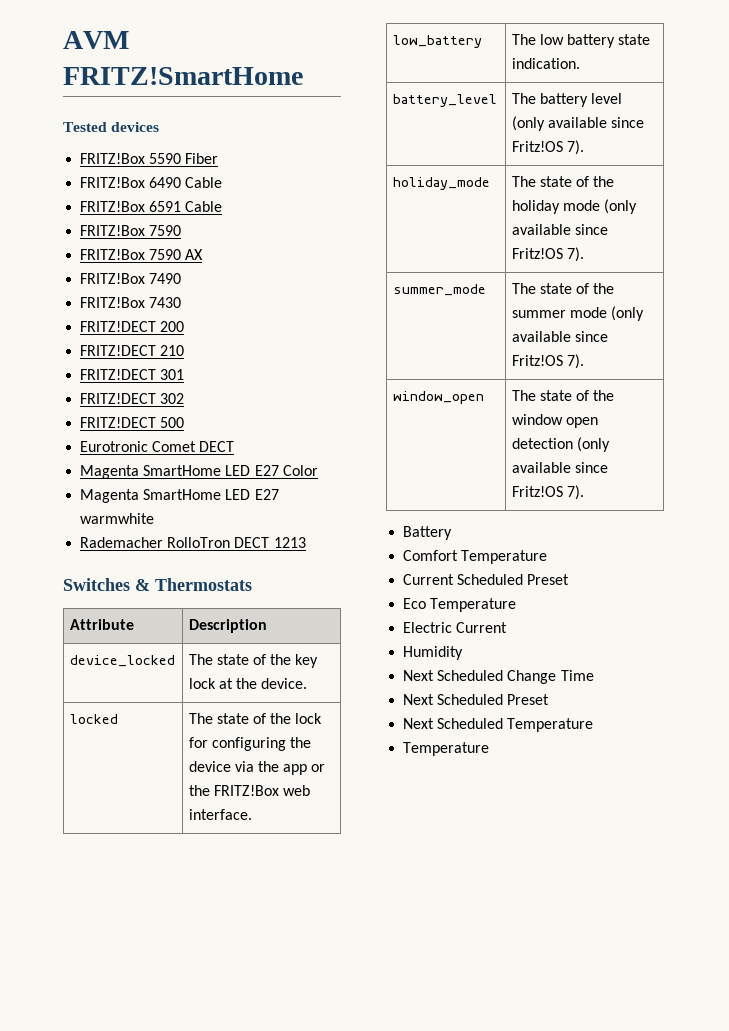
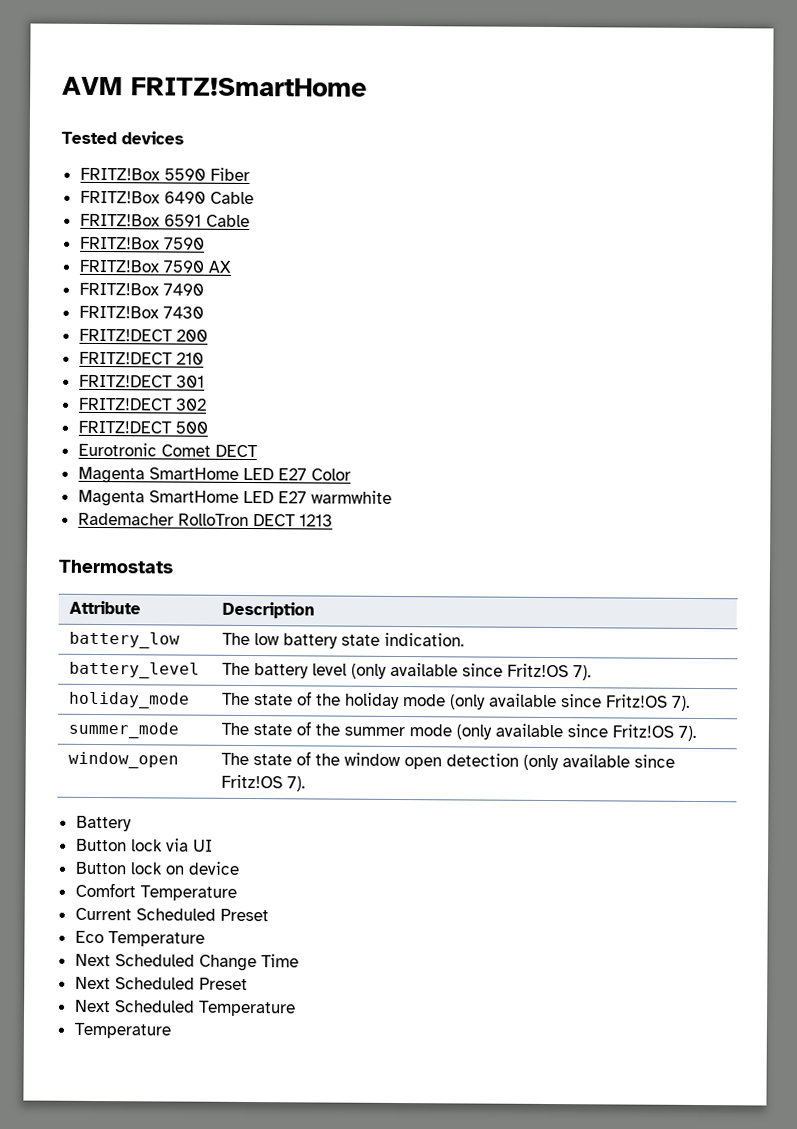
[63,578,150,591] Switches & -> (333, 520) none
[69,655,175,667] [188,654,319,668] [188,678,308,689] [69,714,118,724] [188,713,323,724] [188,737,311,751] [188,761,326,775] [188,785,310,796] [188,809,252,820] [392,35,482,48] device_locked | The state of the key lock at the device. // locked | The state of the lock for configuring the device via the app or the FRITZ!Box web interface. // low_battery -> [69,631,181,649] battery_low
(453, 533) none -> [75,838,213,852] [74,861,240,875] // Button lock via UI // Button lock on device
[403,622,508,633] [403,646,464,660] // Electric Current // Humidity -> (205, 939) none

